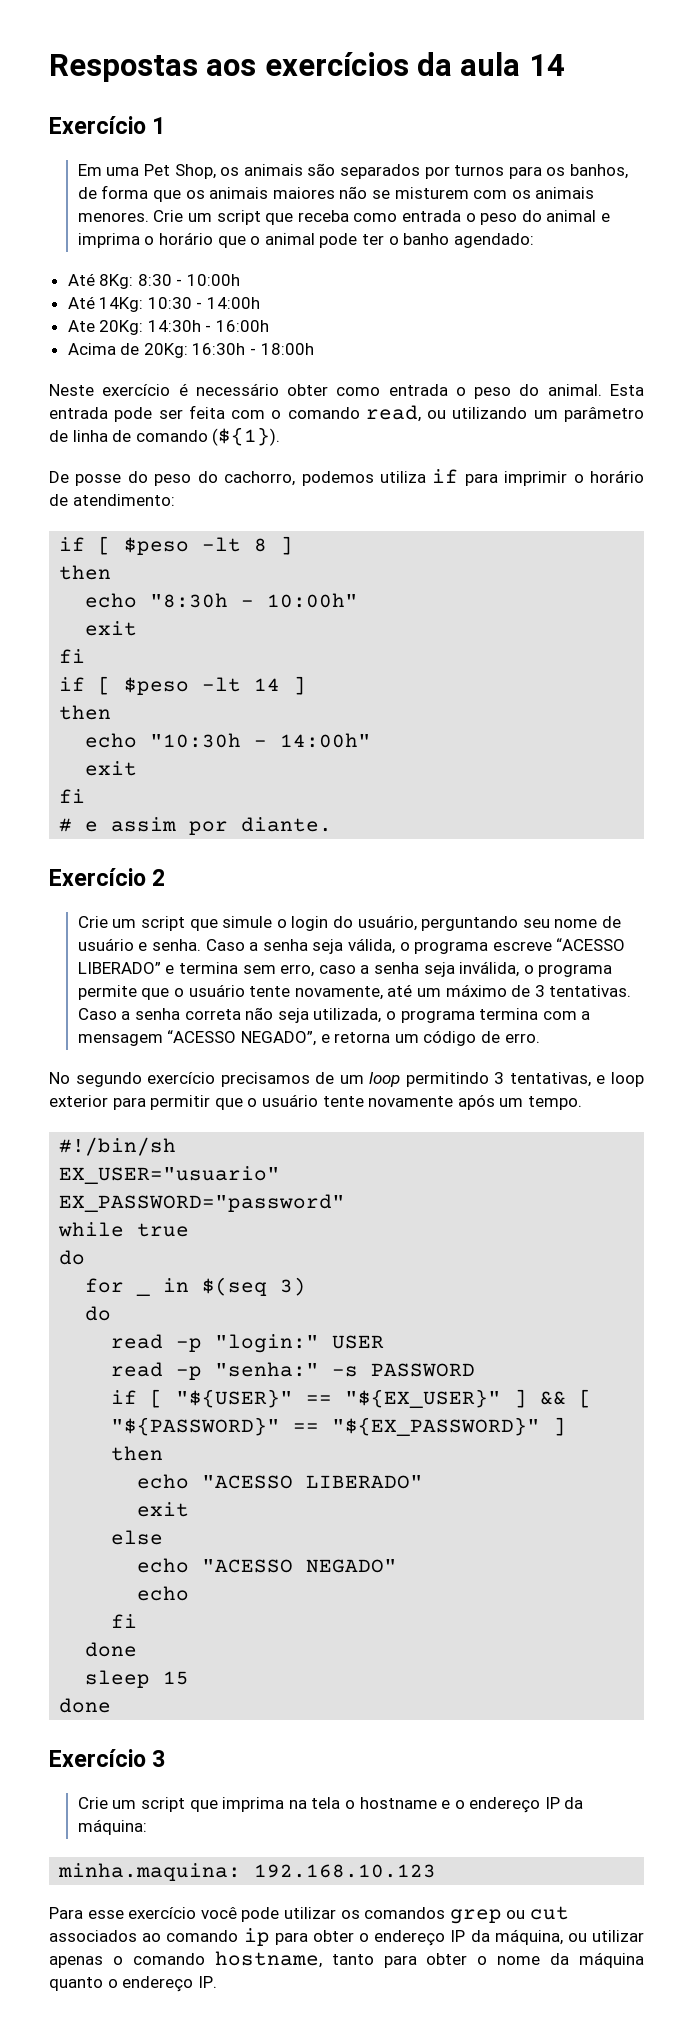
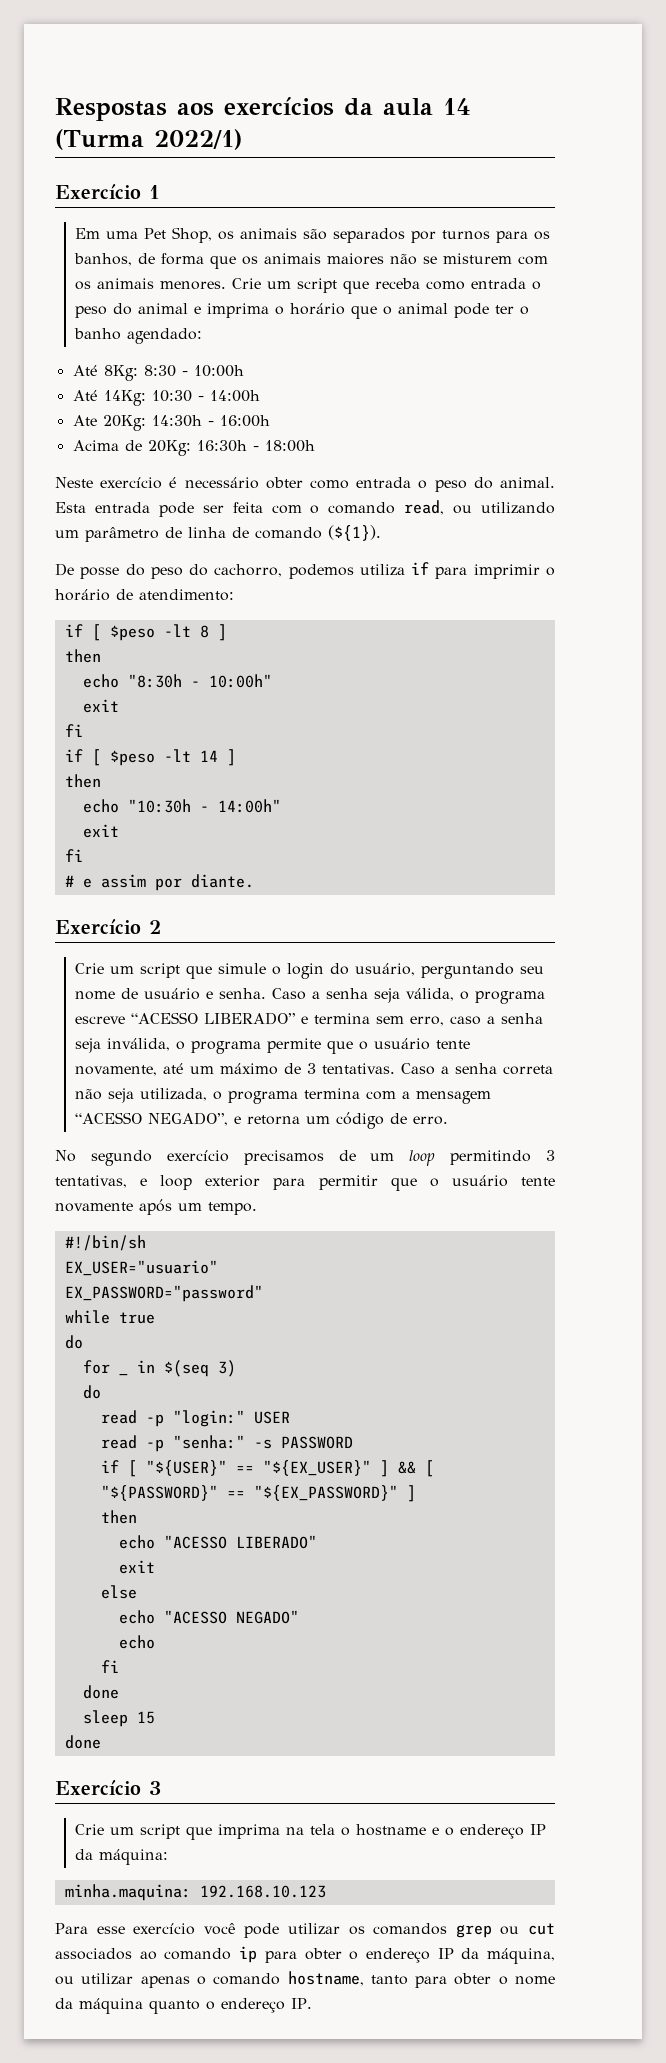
(565, 65) none -> [55,129,242,150] (Turma 2022/1)

